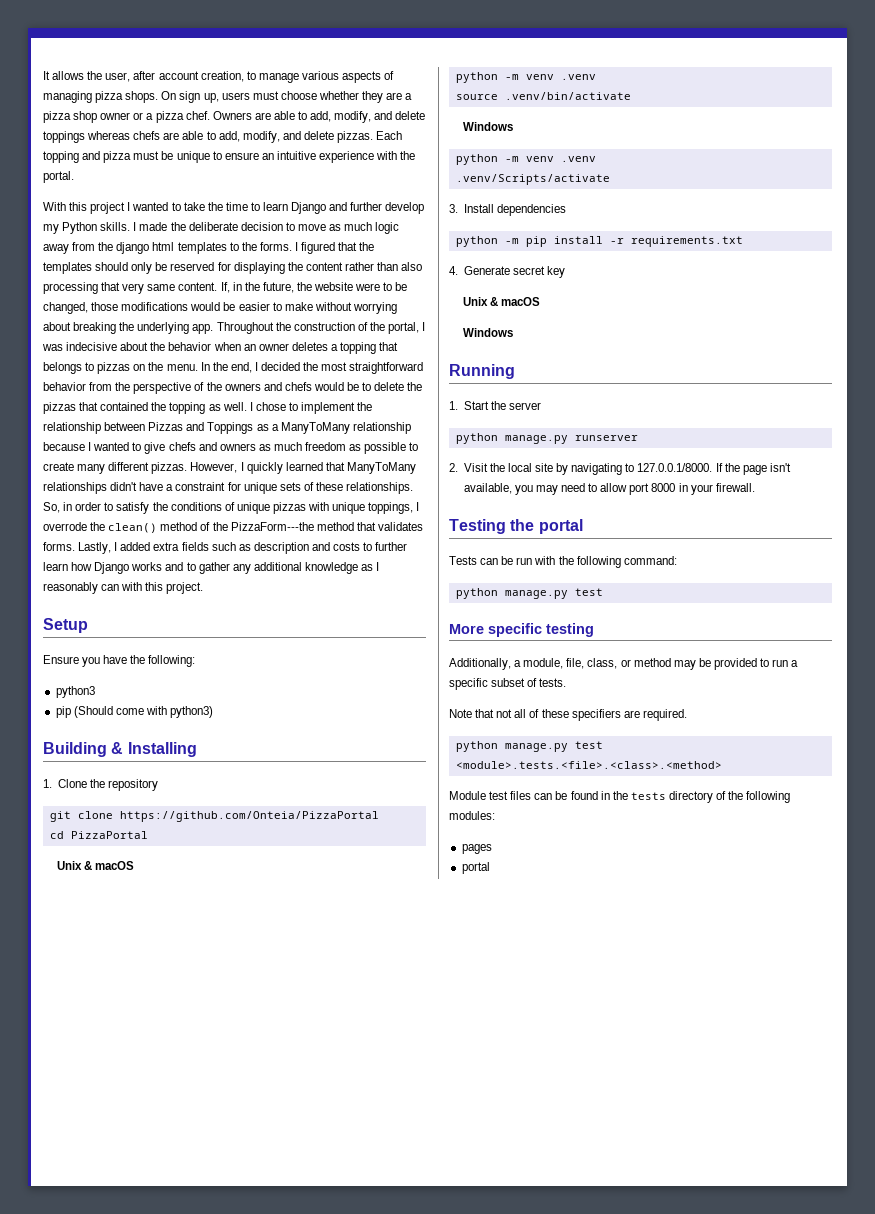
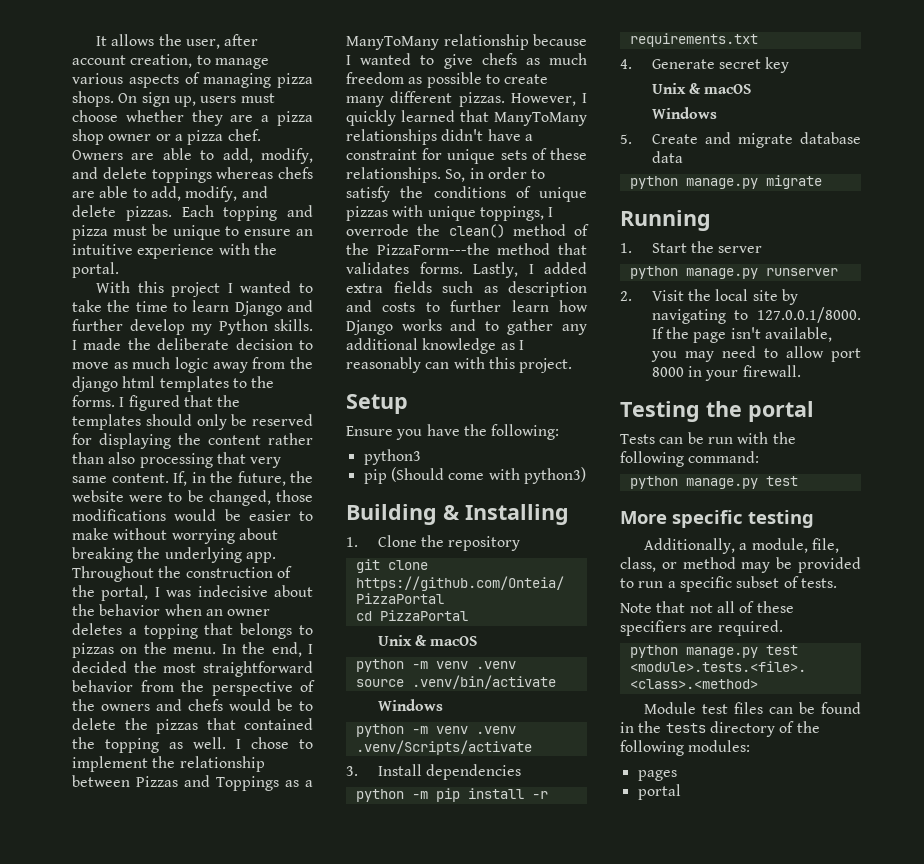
[198,442,256,451] and owners -> (517, 59) none
(513, 332) none -> [620,132,861,148] [651,151,683,163] [629,175,822,189] // 5. Create and migrate database data // python manage.py migrate

